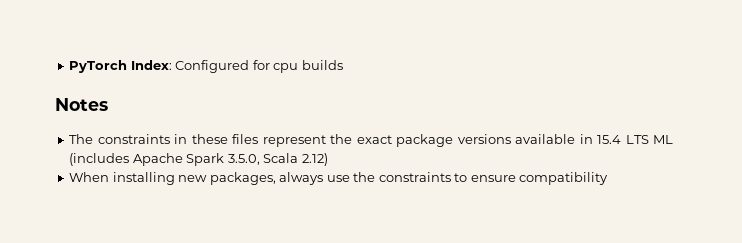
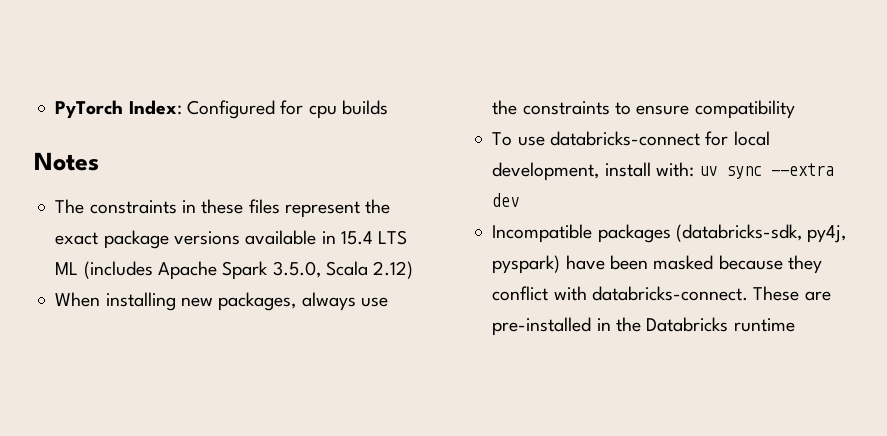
(609, 178) none -> [492,131,770,146] [492,162,835,181] [492,193,520,207] [492,224,847,243] [492,255,822,274] [492,286,831,301] [492,317,795,336] // To use databricks-connect for local development, install with: uv sync --extra dev // Incompatible packages (databricks-sdk, py4j, pyspark) have been masked because they conflict with databricks-connect. These are pre-installed in the Databricks runtime

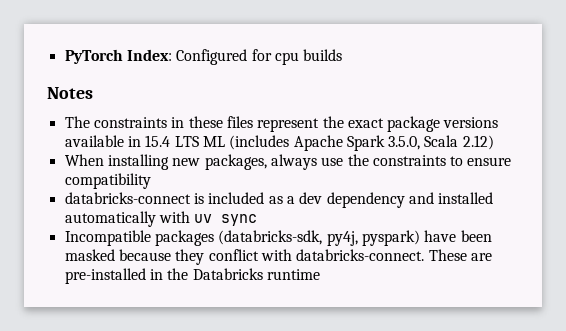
[492,131,770,146] [492,162,694,181] To use databricks-connect for local development, install with: -> [64,192,494,208] [64,211,190,227] databricks-connect is included as a dev dependency and installed automatically with
[771,163,835,176] [492,193,520,207] --extra dev -> (258, 220) none

